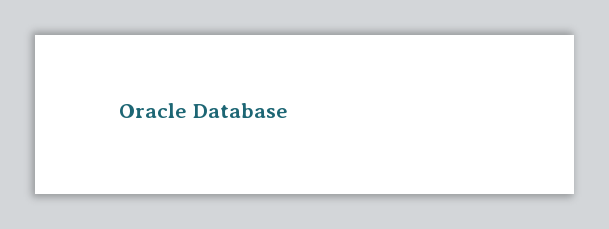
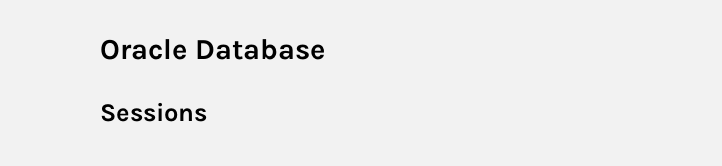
(288, 110) none -> [100,102,207,122] // Sessions

